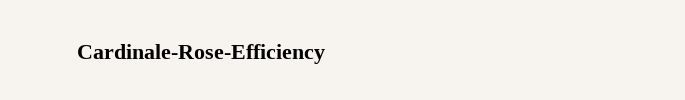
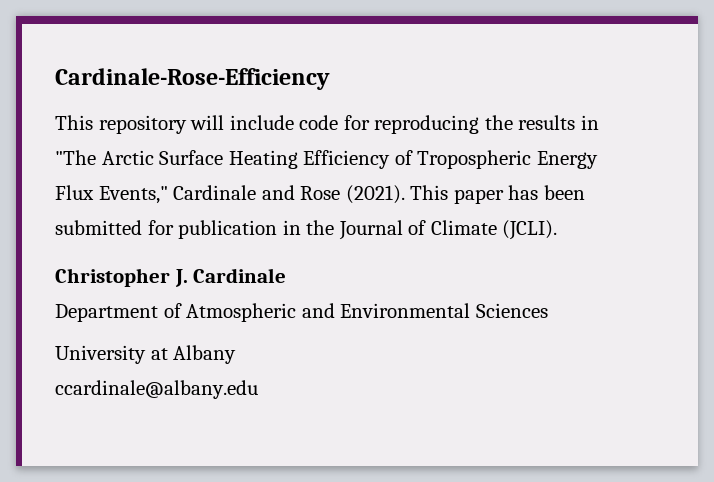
(325, 54) none -> [55,115,599,134] [55,150,598,169] [55,185,585,204] [55,220,558,240] [55,268,287,287] [55,303,548,322] [55,345,237,364] [55,380,258,399] // This repository will include code for reproducing the results in "The Arctic Surface Heating Efficiency of Tropospheric Energy Flux Events," Cardinale and Rose (2021). This paper has been submitted for publication in the Journal of Climate (JCLI). // Christopher J. Cardinale // Department of Atmospheric and Environmental Sciences // University at Albany // ccardinale@albany.edu

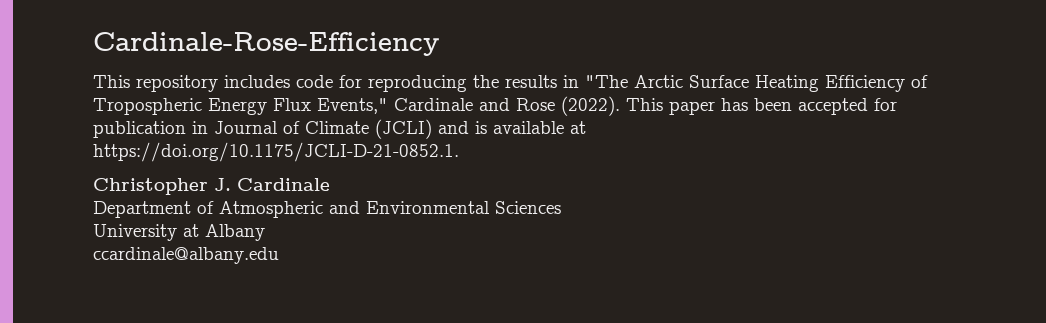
[190,115,294,130] will include -> [224,75,290,88] includes
[345,185,405,204] (2021). -> [561,96,620,116] (2022).
[55,220,142,235] submitted -> [798,98,868,115] accepted
[306,220,335,235] the -> (208, 127) none
[502,220,558,240] (JCLI). -> [375,119,586,139] [93,142,459,162] (JCLI) and is available at https://doi.org/10.1175/JCLI-D-21-0852.1.

